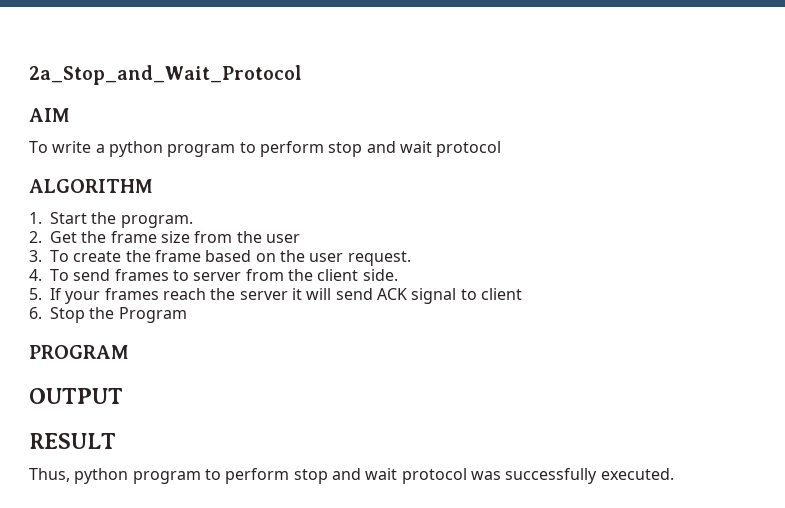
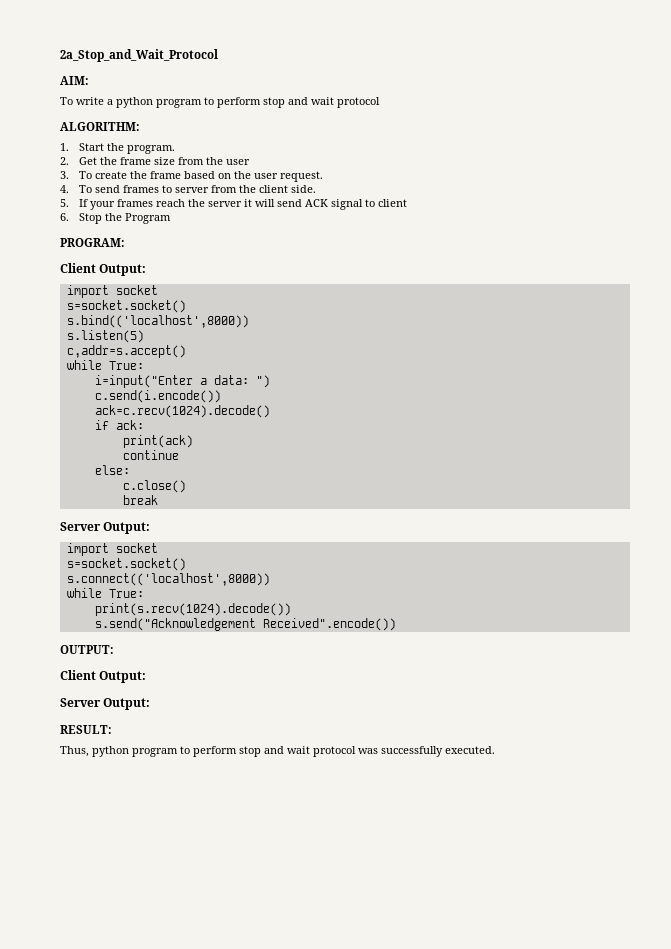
[29,108,70,122] AIM -> [60,76,89,85] AIM:
[29,179,153,193] ALGORITHM -> [60,122,140,131] ALGORITHM:
[29,345,129,359] [29,388,123,404] [29,433,116,449] PROGRAM // OUTPUT // RESULT -> [60,238,125,247] [60,263,147,276] [66,285,158,298] [66,300,186,313] [66,315,249,328] [66,330,144,343] [66,345,186,358] [66,360,144,370] [94,375,270,388] [94,390,221,403] [94,405,270,418] [94,420,144,430] [122,435,193,448] [122,450,179,460] [94,465,130,475] [122,480,186,493] [122,495,158,505] [60,522,151,534] [66,543,158,556] [66,558,186,571] [66,573,270,586] [66,588,144,598] [94,603,291,616] [94,618,396,631] [60,645,114,654] [60,670,147,683] [60,698,151,710] [60,725,112,734] PROGRAM: // Client Output: // import socket // s=socket.socket() // s.bind(('localhost',8000)) // s.listen(5) // c,addr=s.accept() // while True: // i=input("Enter a data: ") // c.send(i.encode()) // ack=c.recv(1024).decode() // if ack: // print(ack) // continue // else: // c.close() // break // Server Output: // import socket // s=socket.socket() // s.connect(('localhost',8000)) // while True: // print(s.recv(1024).decode()) // s.send("Acknowledgement Received".encode()) // OUTPUT: // Client Output: // Server Output: // RESULT:

